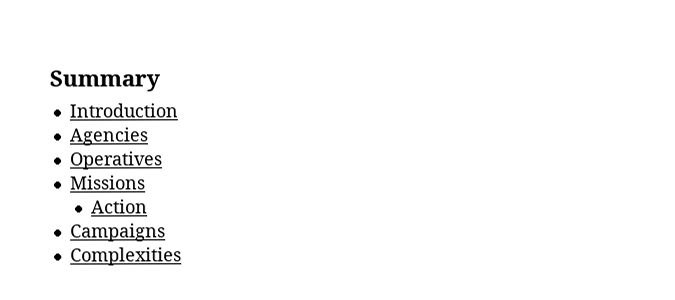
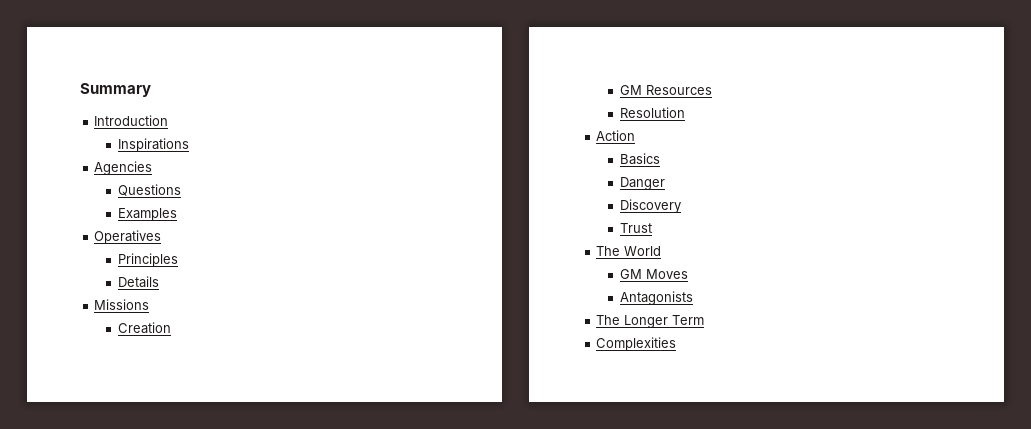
(178, 110) none -> [117,138,189,152] // Inspirations
(148, 136) none -> [117,184,181,196] [117,208,177,221] // Questions // Examples
(163, 160) none -> [117,253,178,267] [117,276,159,288] // Principles // Details
[91,199,149,214] [69,223,166,242] Action // Campaigns -> [117,322,171,334] [619,85,712,95] [619,107,685,118] [596,130,636,141] [619,153,660,165] [619,177,665,190] [619,199,681,213] [619,223,652,233] [596,246,662,256] [619,269,688,279] [619,291,693,305] [596,315,705,328] Creation // GM Resources // Resolution // Action // Basics // Danger // Discovery // Trust // The World // GM Moves // Antagonists // The Longer Term

